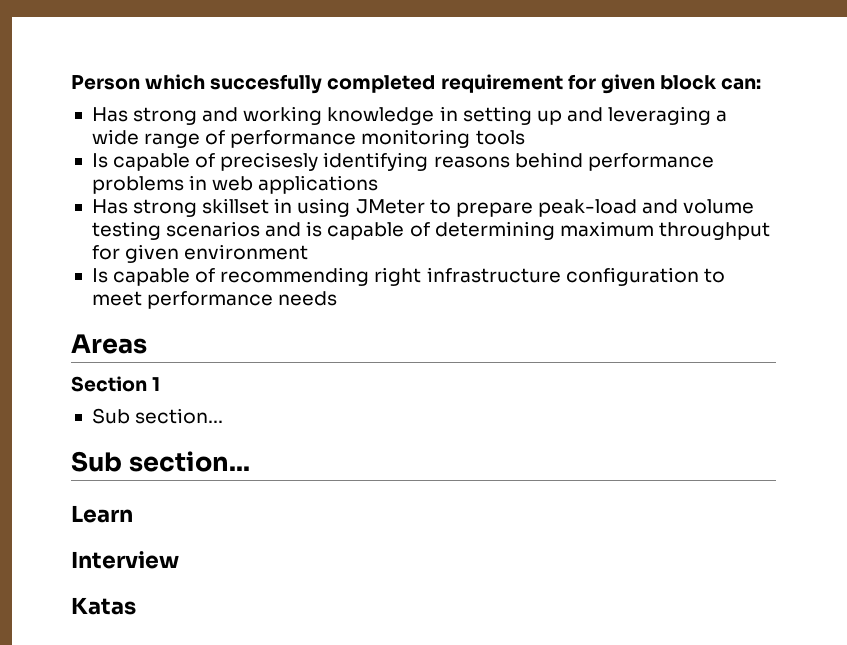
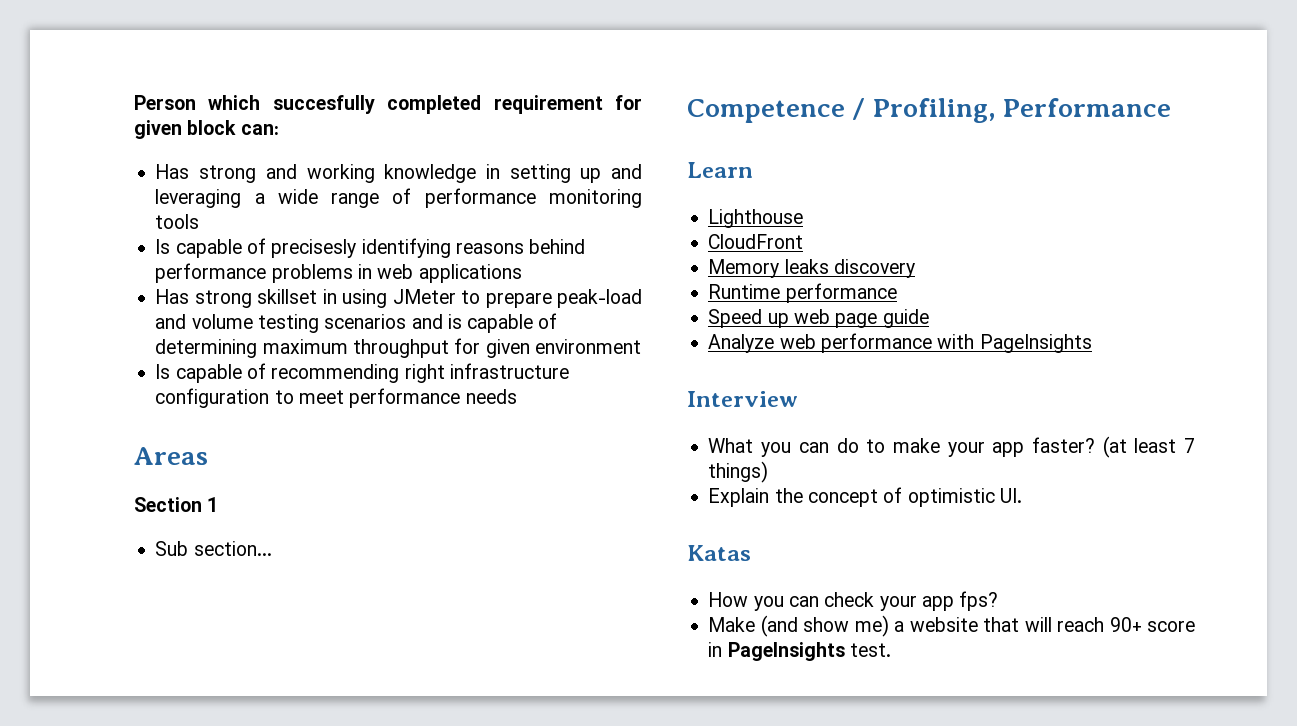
[71,451,250,472] [71,505,133,523] [71,551,179,569] [71,597,136,615] Sub section... // Learn // Interview // Katas -> [687,98,1171,123] [687,162,753,178] [708,209,804,228] [708,234,804,249] [708,259,915,278] [708,283,897,303] [708,309,929,328] [708,333,1092,353] [687,391,798,407] [708,436,1195,458] [708,461,769,483] [708,487,1022,507] [687,545,751,561] [708,591,999,611] [708,615,1195,637] [708,642,891,661] Competence / Profiling, Performance // Learn // Lighthouse // CloudFront // Memory leaks discovery // Runtime performance // Speed up web page guide // Analyze web performance with PageInsights // Interview // What you can do to make your app faster? (at least 7 things) // Explain the concept of optimistic UI. // Katas // How you can check your app fps? // Make (and show me) a website that will reach 90+ score in PageInsights test.

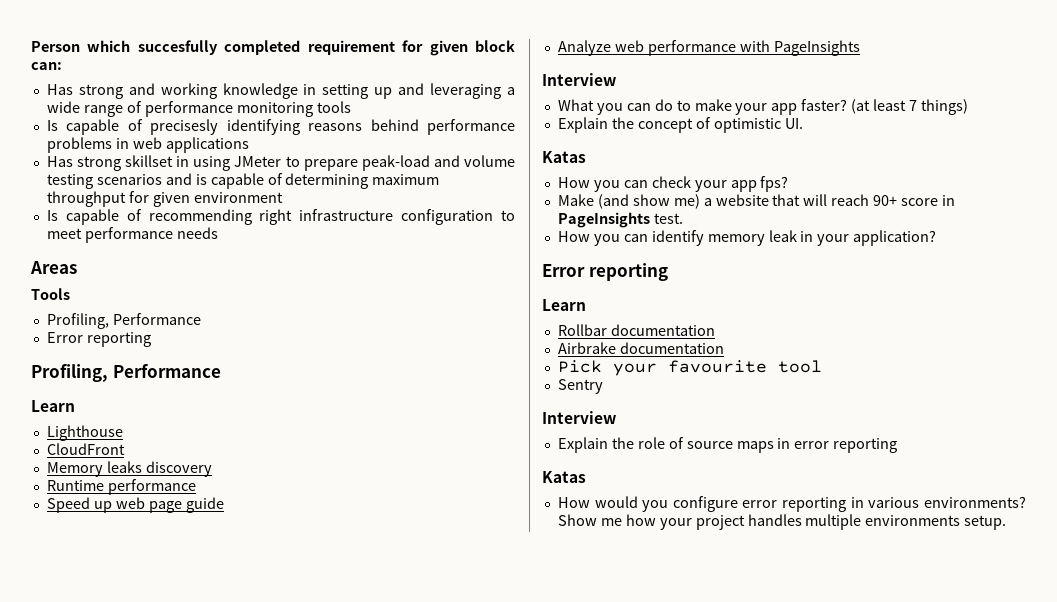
[134,497,219,512] [155,541,272,556] [687,98,866,123] Section 1 // Sub section... // Competence / -> [31,288,70,300] [46,313,201,329] [46,332,151,347] Tools // Profiling, Performance // Error reporting //
(891, 650) none -> [557,230,937,246] [542,263,668,281] [542,299,586,311] [557,324,715,336] [557,342,724,354] [557,360,822,376] [557,379,603,394] [542,411,616,424] [557,437,898,453] [542,471,586,483] [557,496,1026,512] [557,514,1007,530] // How you can identify memory leak in your application? // Error reporting // Learn // Rollbar documentation // Airbrake documentation // Pick your favourite tool // Sentry // Interview // Explain the role of source maps in error reporting // Katas // How would you configure error reporting in various environments? Show me how your project handles multiple environments setup.

